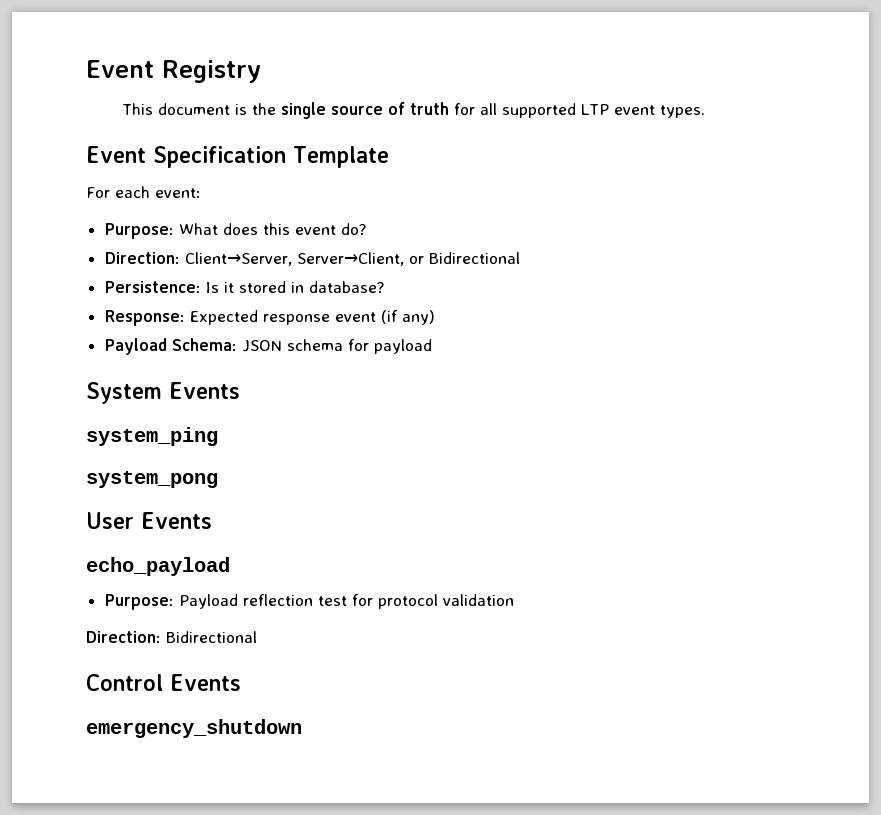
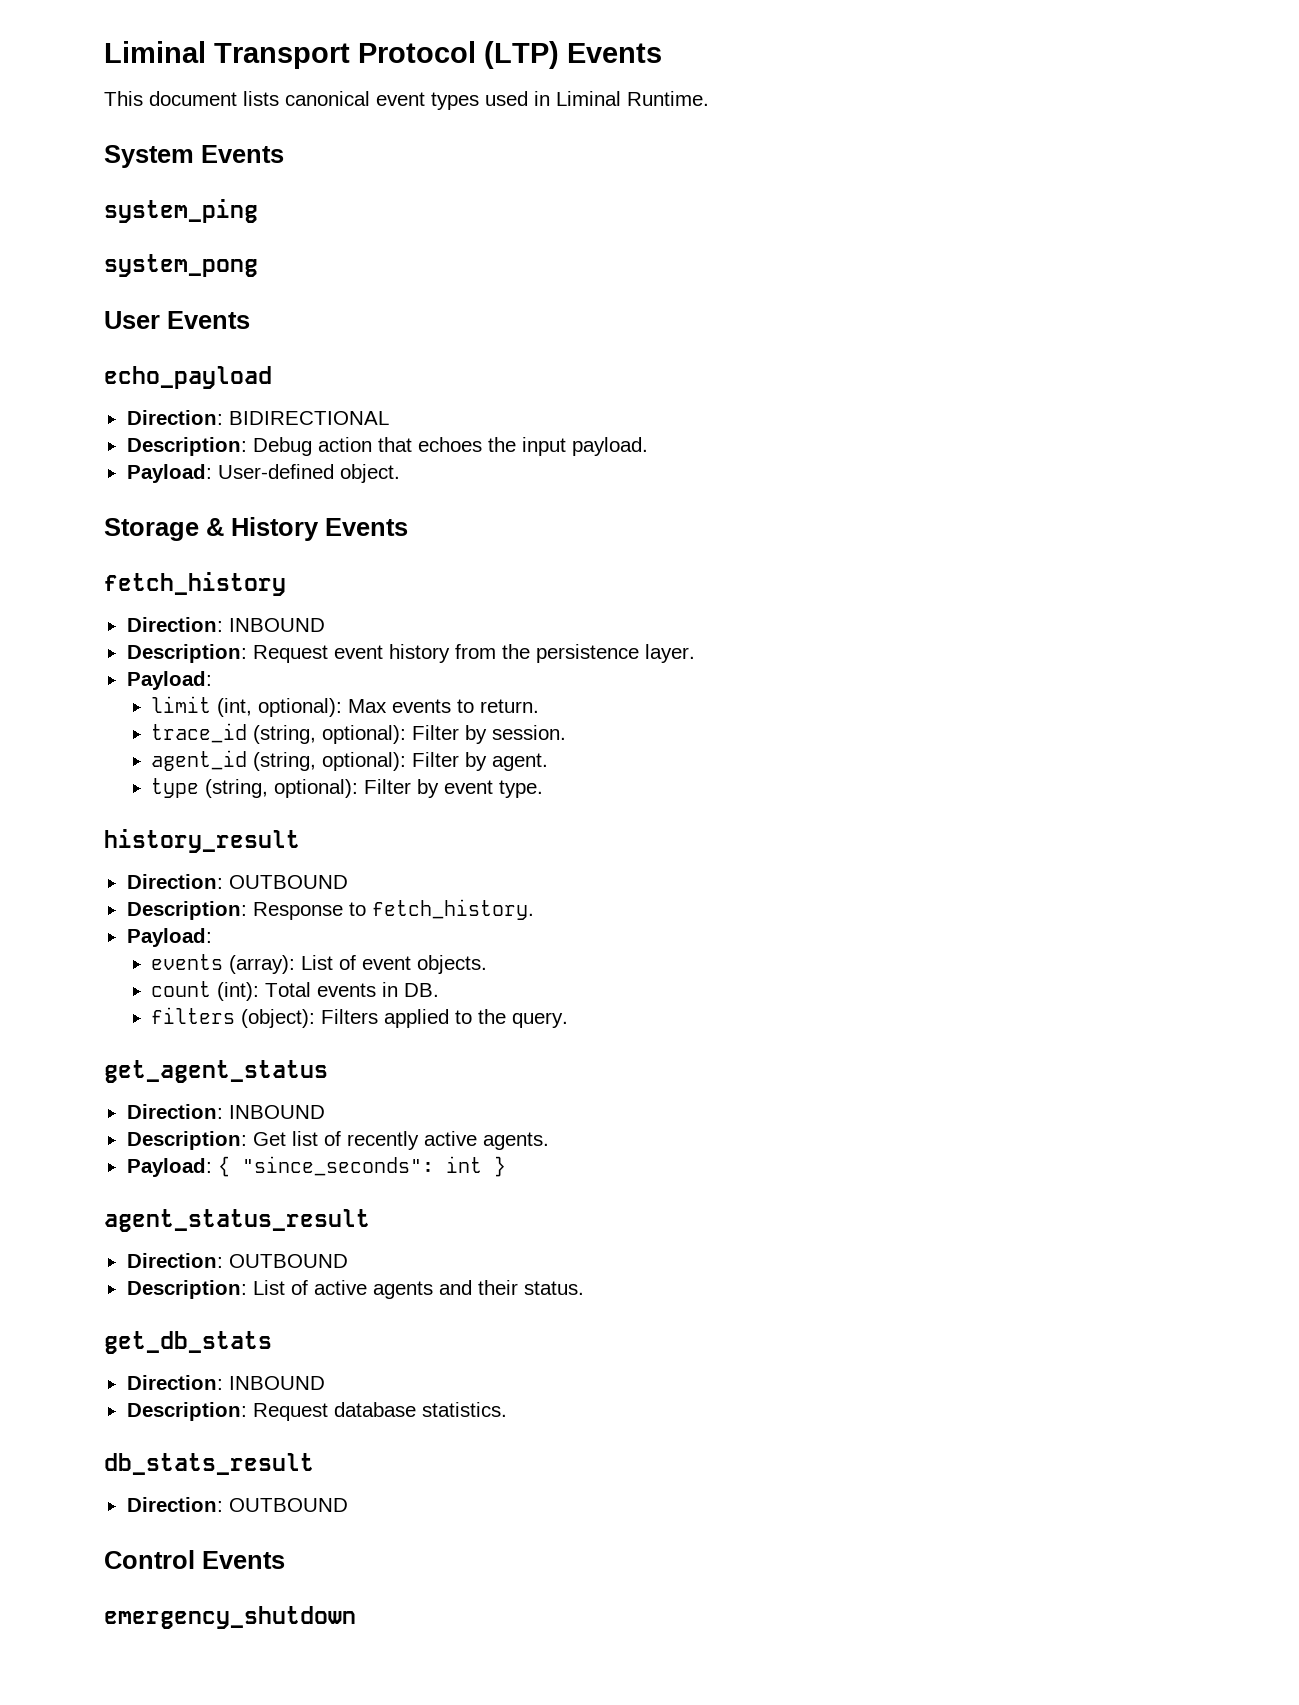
[86,60,261,83] [121,102,705,119] [86,146,389,168] [86,186,201,198] [104,223,366,239] [104,252,520,266] [104,281,384,293] [104,310,435,326] [104,338,432,355] Event Registry // This document is the single source of truth for all supported LTP event types. // Event Specification Template // For each event: // Purpose: What does this event do? // Direction: Client→Server, Server→Client, or Bidirectional // Persistence: Is it stored in database? // Response: Expected response event (if any) // Payload Schema: JSON schema for payload -> [104,41,662,69] [104,91,709,110] Liminal Transport Protocol (LTP) Events // This document lists canonical event types used in Liminal Runtime.
[104,594,514,610] [86,631,257,643] Purpose: Payload reflection test for protocol validation // Direction: Bidirectional -> [126,410,389,425] [126,437,648,456] [126,464,400,483] [104,517,408,541] [104,572,286,596] [126,617,325,632] [126,644,695,663] [126,671,212,690] [151,696,540,717] [151,723,567,744] [151,750,549,771] [151,778,544,798] [104,829,300,853] [126,874,348,889] [126,899,534,920] [126,928,212,947] [151,954,488,974] [151,981,440,1001] [151,1007,569,1028] [104,1060,328,1083] [126,1104,325,1119] [126,1131,549,1150] [126,1156,506,1177] [104,1209,370,1232] [126,1253,348,1268] [126,1280,584,1299] [104,1331,272,1354] [126,1375,325,1390] [126,1402,507,1421] [104,1453,314,1475] [126,1497,348,1512] Direction: BIDIRECTIONAL // Description: Debug action that echoes the input payload. // Payload: User-defined object. // Storage & History Events // fetch_history // Direction: INBOUND // Description: Request event history from the persistence layer. // Payload: // limit (int, optional): Max events to return. // trace_id (string, optional): Filter by session. // agent_id (string, optional): Filter by agent. // type (string, optional): Filter by event type. // history_result // Direction: OUTBOUND // Description: Response to fetch_history. // Payload: // events (array): List of event objects. // count (int): Total events in DB. // filters (object): Filters applied to the query. // get_agent_status // Direction: INBOUND // Description: Get list of recently active agents. // Payload: { "since_seconds": int } // agent_status_result // Direction: OUTBOUND // Description: List of active agents and their status. // get_db_stats // Direction: INBOUND // Description: Request database statistics. // db_stats_result // Direction: OUTBOUND

